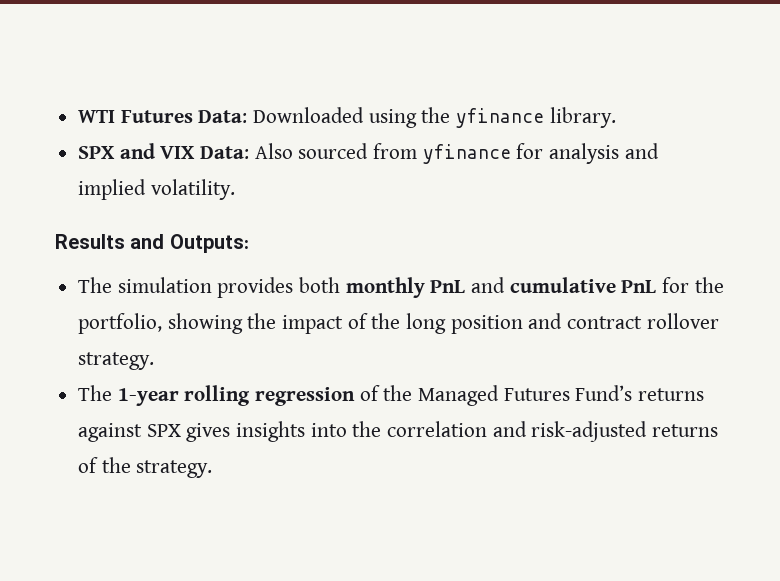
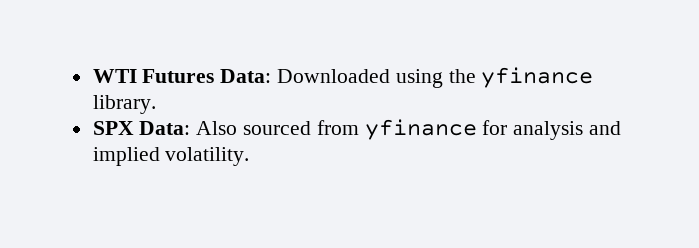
[119,143,196,159] and VIX -> (134, 128) none
[55,234,249,253] [78,277,724,298] [78,313,719,334] [78,352,155,370] [78,385,705,406] [78,421,719,442] [78,457,213,478] // Results and Outputs: // The simulation provides both monthly PnL and cumulative PnL for the portfolio, showing the impact of the long position and contract rollover strategy. // The 1-year rolling regression of the Managed Futures Fund’s returns against SPX gives insights into the correlation and risk-adjusted returns of the strategy. -> (250, 156) none

